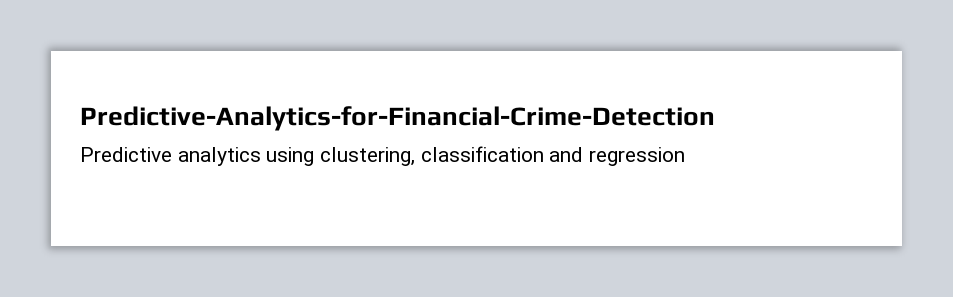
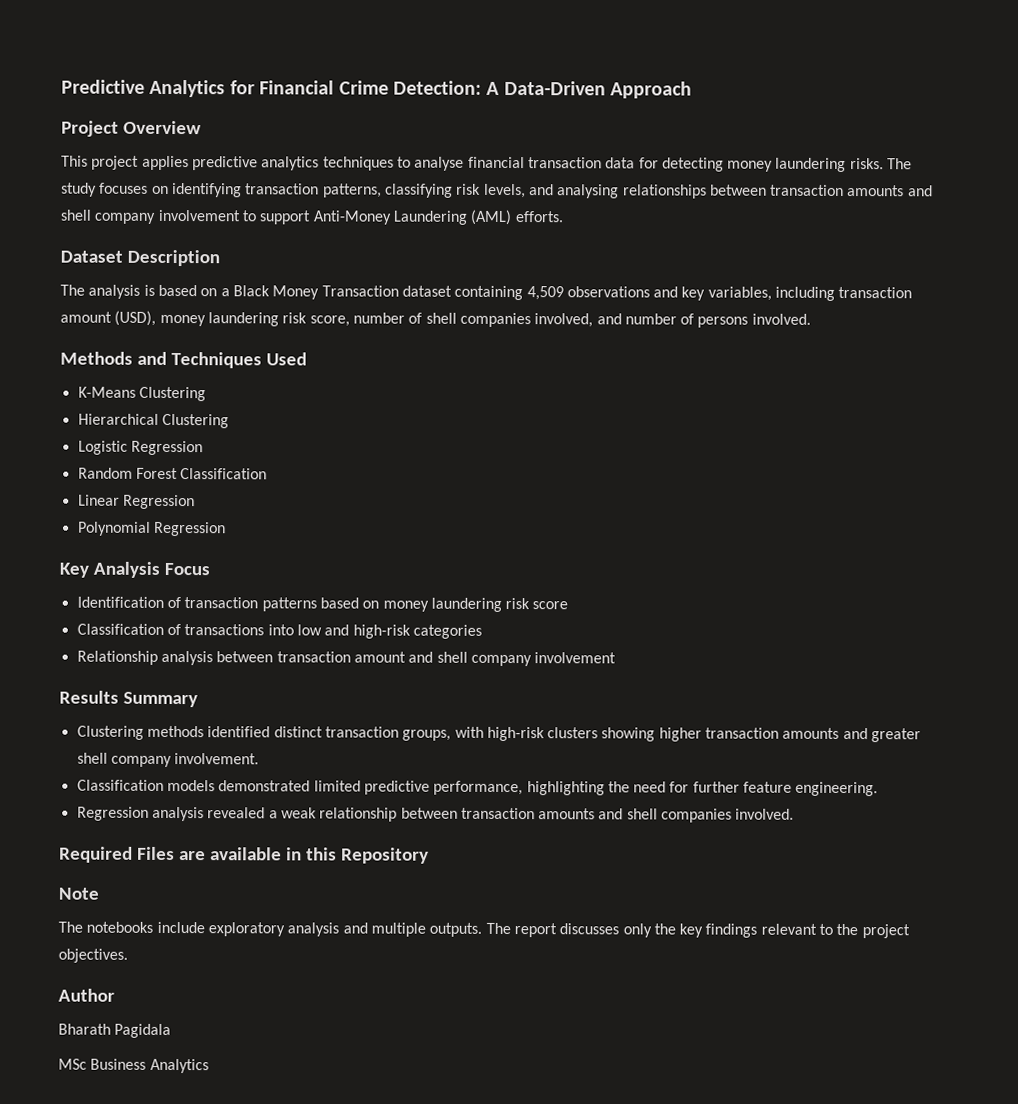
[80,106,715,131] [80,146,686,166] Predictive-Analytics-for-Financial-Crime-Detection // Predictive analytics using clustering, classification and regression -> [61,79,693,99] [61,120,202,137] [61,155,913,172] [61,182,933,199] [60,209,564,226] [60,249,220,267] [60,284,913,301] [60,310,811,328] [60,351,307,369] [77,386,206,402] [77,413,229,429] [77,440,203,456] [77,467,268,480] [77,494,195,510] [77,521,226,537] [59,561,210,578] [76,596,569,612] [76,623,482,639] [76,650,617,667] [59,690,198,708] [76,725,922,743] [76,752,260,767] [76,779,879,797] [76,806,795,823] [59,846,429,864] [58,887,100,900] [58,921,910,939] [58,948,128,963] [58,988,115,1002] [58,1023,172,1039] [58,1058,209,1074] Predictive Analytics for Financial Crime Detection: A Data-Driven Approach // Project Overview // This project applies predictive analytics techniques to analyse financial transaction data for detecting money laundering risks. The study focuses on identifying transaction patterns, classifying risk levels, and analysing relationships between transaction amounts and shell company involvement to support Anti-Money Laundering (AML) efforts. // Dataset Description // The analysis is based on a Black Money Transaction dataset containing 4,509 observations and key variables, including transaction amount (USD), money laundering risk score, number of shell companies involved, and number of persons involved. // Methods and Techniques Used // K-Means Clustering // Hierarchical Clustering // Logistic Regression // Random Forest Classification // Linear Regression // Polynomial Regression // Key Analysis Focus // Identification of transaction patterns based on money laundering risk score // Classification of transactions into low and high-risk categories // Relationship analysis between transaction amount and shell company involvement // Results Summary // Clustering methods identified distinct transaction groups, with high-risk clusters showing higher transaction amounts and greater shell company involvement. // Classification models demonstrated limited predictive performance, highlighting the need for further feature engineering. // Regression analysis revealed a weak relationship between transaction amounts and shell companies involved. // Required Files are available in this Repository // Note // The notebooks include exploratory analysis and multiple outputs. The report discusses only the key findings relevant to the project objectives. // Author // Bharath Pagidala // MSc Business Analytics

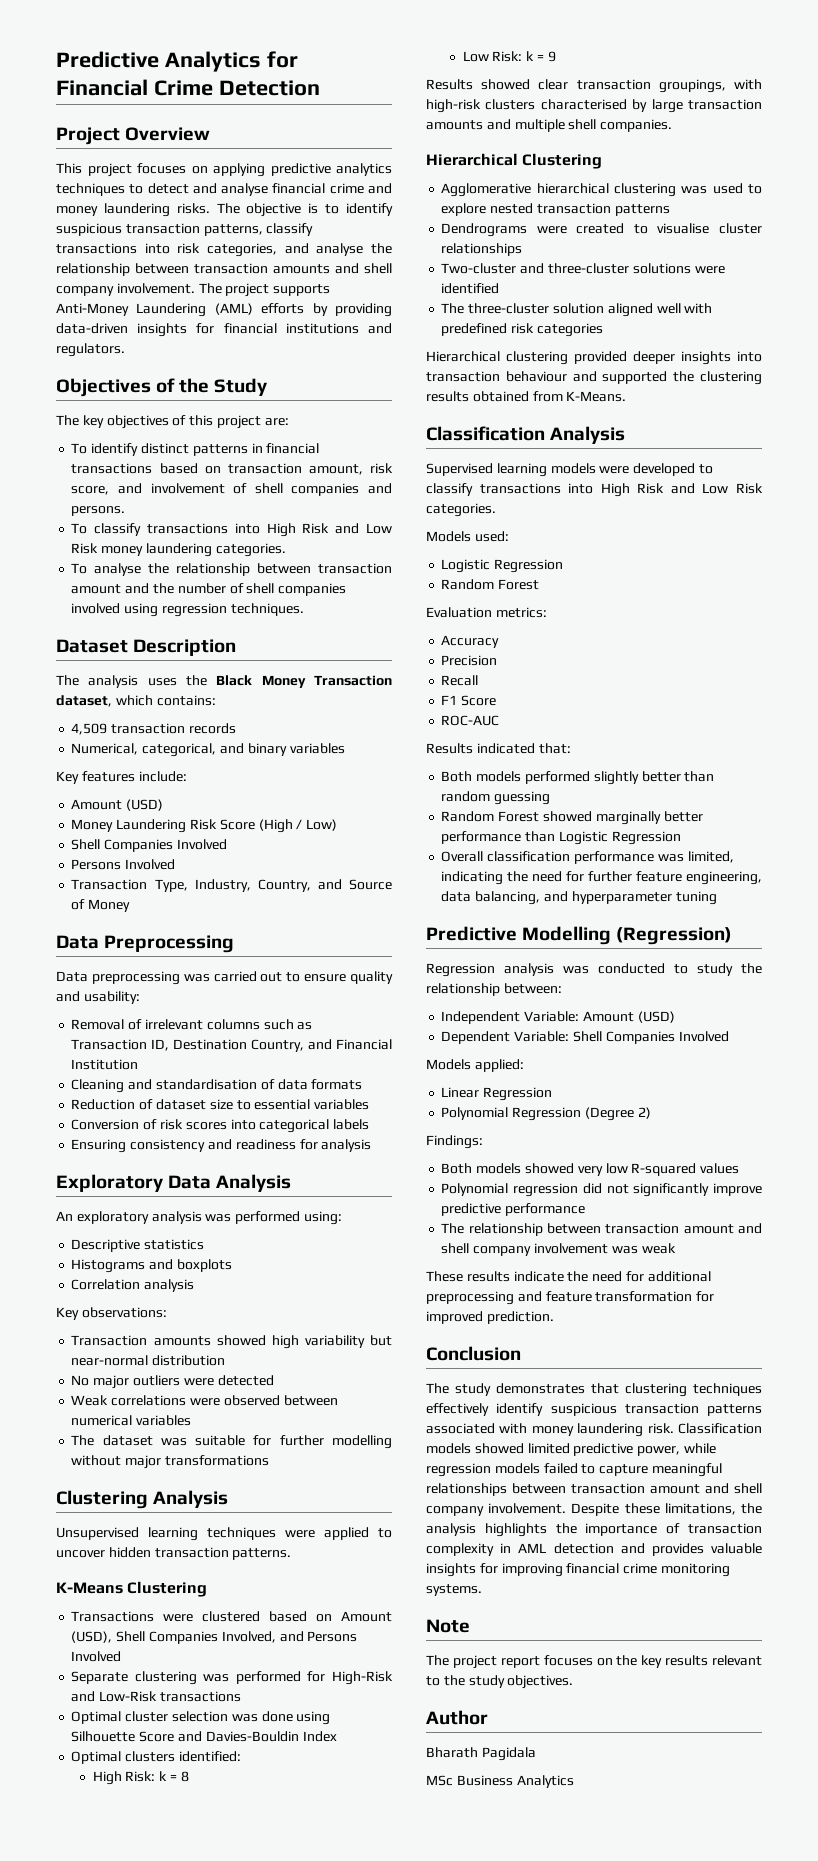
[393,80,693,99] Detection: A Data-Driven Approach -> [218,80,320,96] Detection
[141,155,189,171] applies -> [137,163,265,177] focuses on applying
[414,156,913,172] [61,182,707,199] analyse financial transaction data for detecting money laundering risks. The study focuses on identifying transaction patterns, classifying risk levels, and analysing relationships -> [147,183,392,196] [56,203,393,217] [56,223,314,236] [56,243,392,257] [56,263,130,276] detect and analyse financial crime and money laundering risks. The objective is to identify suspicious transaction patterns, classify transactions into risk categories, and analyse the relationship
[157,209,564,226] [60,249,220,267] [60,284,913,301] [60,310,811,328] [60,351,307,369] [77,386,206,402] [77,413,229,429] [77,440,203,456] [77,467,268,480] [77,494,195,510] [77,521,226,537] [59,561,210,578] [76,596,569,612] [76,623,482,639] [76,650,213,666] involvement to support Anti-Money Laundering (AML) efforts. // Dataset Description // The analysis is based on a Black Money Transaction dataset containing 4,509 observations and key variables, including transaction amount (USD), money laundering risk score, number of shell companies involved, and number of persons involved. // Methods and Techniques Used // K-Means Clustering // Hierarchical Clustering // Logistic Regression // Random Forest Classification // Linear Regression // Polynomial Regression // Key Analysis Focus // Identification of transaction patterns based on money laundering risk score // Classification of transactions into low and high-risk categories // Relationship analysis -> [116,283,331,297] [56,303,392,317] [56,323,393,337] [56,343,125,357] [56,378,268,397] [56,415,289,429] [71,443,320,456] [71,463,393,475] [71,483,392,496] [71,506,126,516] [71,523,393,537] [71,543,286,557] [71,563,393,576] [71,583,347,596] [71,603,304,617] [56,639,237,656] [56,675,392,688] [56,695,216,707] [71,723,236,735] [71,743,345,757] [56,771,187,784] [71,799,164,811] [71,819,338,833] [71,839,227,852] [71,859,176,870] [71,879,393,892] [71,899,131,912] [56,935,235,953] [56,971,393,985] [56,991,140,1004] [71,1019,313,1030] [71,1039,393,1052] [71,1059,139,1070] [71,1079,363,1093] [71,1099,370,1110] [71,1119,370,1133] [71,1139,372,1153] [56,1174,292,1192] [56,1211,342,1225] [71,1239,205,1252] [71,1259,232,1273] [71,1279,195,1292] [56,1307,167,1320] [71,1335,392,1349] [71,1355,226,1366] [71,1375,274,1389] [71,1395,338,1406] [71,1415,192,1426] [71,1435,392,1449] [71,1455,269,1469] [56,1490,229,1509] [56,1527,392,1541] [56,1547,292,1560] [56,1581,208,1597] [71,1611,393,1622] [71,1631,358,1644] [71,1651,122,1662] [71,1671,393,1685] [71,1691,241,1702] [71,1711,331,1725] [71,1731,337,1742] [71,1751,241,1764] [92,1771,189,1785] [462,51,556,62] [426,79,762,93] [426,99,762,113] [426,119,673,132] [426,153,603,169] [441,183,762,197] [441,203,670,216] [441,223,762,237] [441,243,523,256] [441,263,725,274] [441,283,500,294] [441,303,713,317] [441,323,603,337] [426,351,762,365] [426,371,762,385] [426,391,627,402] [426,426,626,444] [426,463,713,477] [426,483,763,497] [426,503,496,517] [426,531,509,542] [441,559,564,573] [441,579,540,590] [426,607,547,618] [441,635,500,648] [441,655,498,666] [441,675,479,686] [441,695,497,706] [441,715,500,726] [426,743,571,754] [441,771,715,785] [441,791,551,805] [441,811,703,825] [441,831,681,845] [441,851,734,864] [441,871,762,885] [441,891,717,905] [426,926,733,945] [426,963,762,977] [426,983,562,996] [441,1011,675,1024] [441,1031,729,1044] [426,1059,524,1072] [441,1087,553,1101] [441,1107,651,1121] [426,1135,483,1149] [441,1163,740,1176] [441,1183,762,1197] [441,1203,586,1216] [441,1223,543,1236] involvement. The project supports Anti-Money Laundering (AML) efforts by providing data-driven insights for financial institutions and regulators. // Objectives of the Study // The key objectives of this project are: // To identify distinct patterns in financial transactions based on transaction amount, risk score, and involvement of shell companies and persons. // To classify transactions into High Risk and Low Risk money laundering categories. // To analyse the relationship between transaction amount and the number of shell companies involved using regression techniques. // Dataset Description // The analysis uses the Black Money Transaction dataset, which contains: // 4,509 transaction records // Numerical, categorical, and binary variables // Key features include: // Amount (USD) // Money Laundering Risk Score (High / Low) // Shell Companies Involved // Persons Involved // Transaction Type, Industry, Country, and Source of Money // Data Preprocessing // Data preprocessing was carried out to ensure quality and usability: // Removal of irrelevant columns such as Transaction ID, Destination Country, and Financial Institution // Cleaning and standardisation of data formats // Reduction of dataset size to essential variables // Conversion of risk scores into categorical labels // Ensuring consistency and readiness for analysis // Exploratory Data Analysis // An exploratory analysis was performed using: // Descriptive statistics // Histograms and boxplots // Correlation analysis // Key observations: // Transaction amounts showed high variability but near-normal distribution // No major outliers were detected // Weak correlations were observed between numerical variables // The dataset was suitable for further modelling without major transformations // Clustering Analysis // Unsupervised learning techniques were applied to uncover hidden transaction patterns. // K-Means Clustering // Transactions were clustered based on Amount (USD), Shell Companies Involved, and Persons Involved // Separate clustering was performed for High-Risk and Low-Risk transactions // Optimal cluster selection was done using Silhouette Score and Davies-Bouldin Index // Optimal clusters identified: // High Risk: k = 8 // Low Risk: k = 9 // Results showed clear transaction groupings, with high-risk clusters characterised by large transaction amounts and multiple shell companies. // Hierarchical Clustering // Agglomerative hierarchical clustering was used to explore nested transaction patterns // Dendrograms were created to visualise cluster relationships // Two-cluster and three-cluster solutions were identified // The three-cluster solution aligned well with predefined risk categories // Hierarchical clustering provided deeper insights into transaction behaviour and supported the clustering results obtained from K-Means. // Classification Analysis // Supervised learning models were developed to classify transactions into High Risk and Low Risk categories. // Models used: // Logistic Regression // Random Forest // Evaluation metrics: // Accuracy // Precision // Recall // F1 Score // ROC-AUC // Results indicated that: // Both models performed slightly better than random guessing // Random Forest showed marginally better performance than Logistic Regression // Overall classification performance was limited, indicating the need for further feature engineering, data balancing, and hyperparameter tuning // Predictive Modelling (Regression) // Regression analysis was conducted to study the relationship between: // Independent Variable: Amount (USD) // Dependent Variable: Shell Companies Involved // Models applied: // Linear Regression // Polynomial Regression (Degree 2) // Findings: // Both models showed very low R-squared values // Polynomial regression did not significantly improve predictive performance // The relationship
[59,690,198,708] [76,725,922,743] [76,752,260,767] [76,779,879,797] [76,806,795,823] [59,846,429,864] [58,887,100,900] [58,921,652,938] // Results Summary // Clustering methods identified distinct transaction groups, with high-risk clusters showing higher transaction amounts and greater shell company involvement. // Classification models demonstrated limited predictive performance, highlighting the need for further feature engineering. // Regression analysis revealed a weak relationship between transaction amounts and shell companies involved. // Required Files are available in this Repository // Note // The notebooks include exploratory analysis and multiple outputs. The report discusses only -> [611,1243,676,1254] [426,1271,711,1282] [426,1291,715,1305] [426,1311,554,1324] [426,1346,521,1361] [426,1383,762,1397] [426,1403,762,1416] [426,1423,762,1437] [426,1443,716,1456] [426,1463,722,1477] [426,1483,762,1496] [426,1503,762,1516] [426,1523,762,1537] [426,1543,762,1556] [426,1563,730,1577] [426,1584,482,1596] [426,1619,470,1633] [426,1655,613,1669] was weak // These results indicate the need for additional preprocessing and feature transformation for improved prediction. // Conclusion // The study demonstrates that clustering techniques effectively identify suspicious transaction patterns associated with money laundering risk. Classification models showed limited predictive power, while regression models failed to capture meaningful relationships between transaction amount and shell company involvement. Despite these limitations, the analysis highlights the importance of transaction complexity in AML detection and provides valuable insights for improving financial crime monitoring systems. // Note // The project report focuses on
[705,923,758,938] findings -> [665,1655,709,1666] results
[861,924,910,939] project -> [468,1675,505,1688] study

